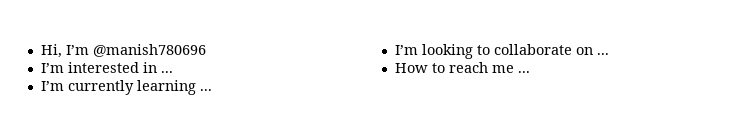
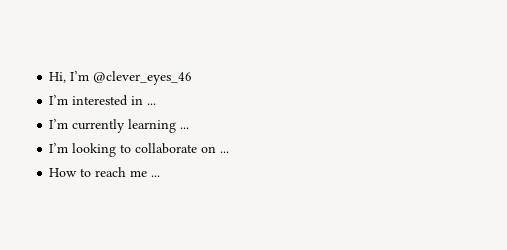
[92,44,206,57] @manish780696 -> [93,71,193,85] @clever_eyes_46

